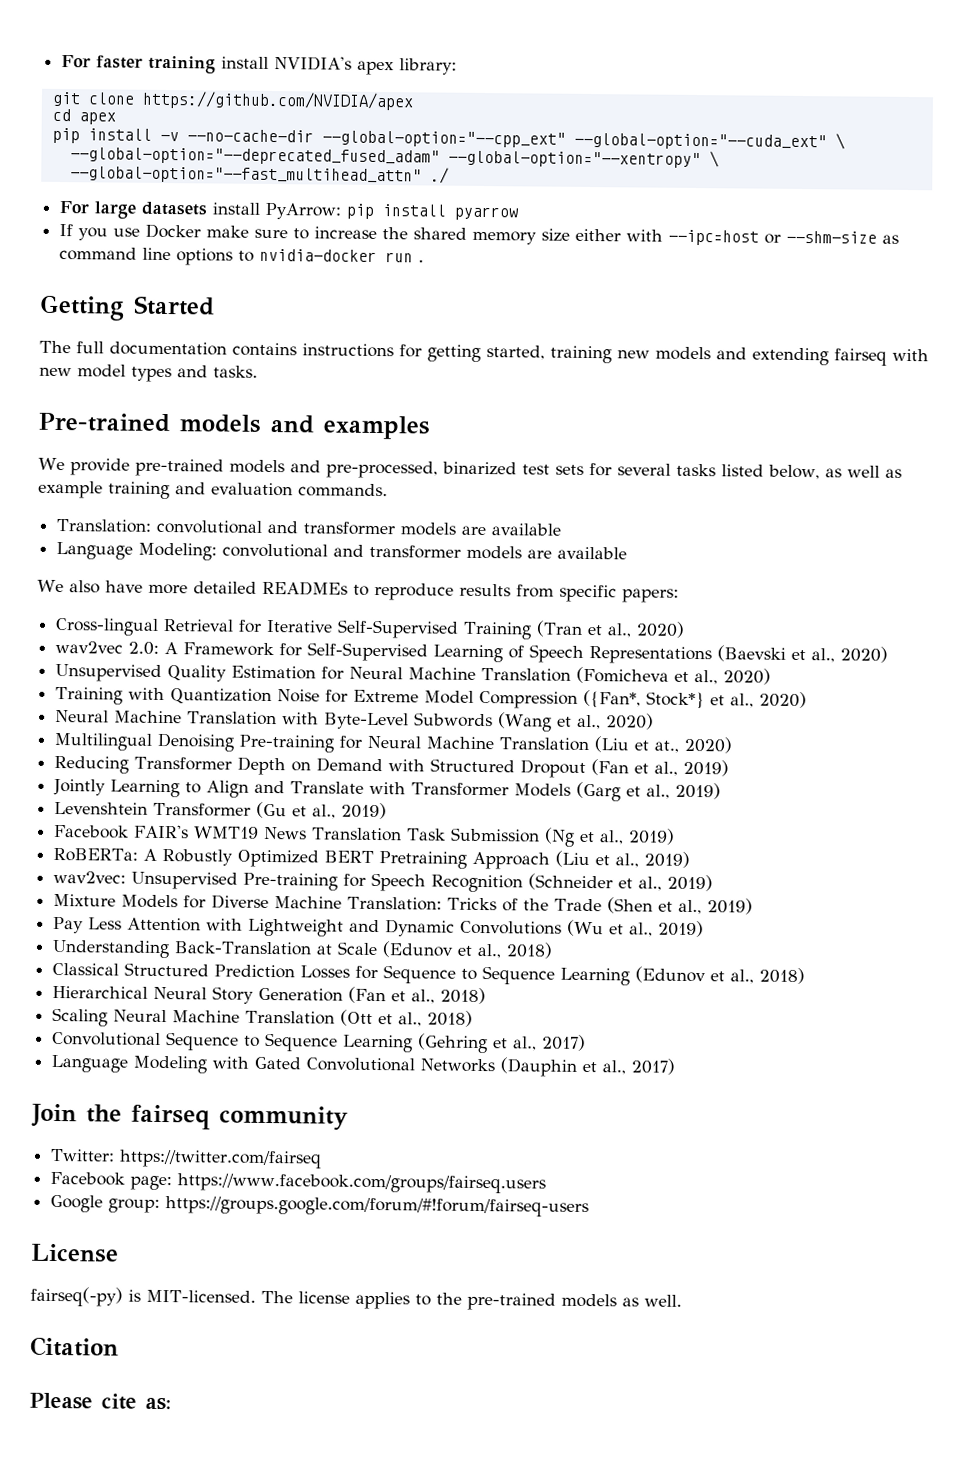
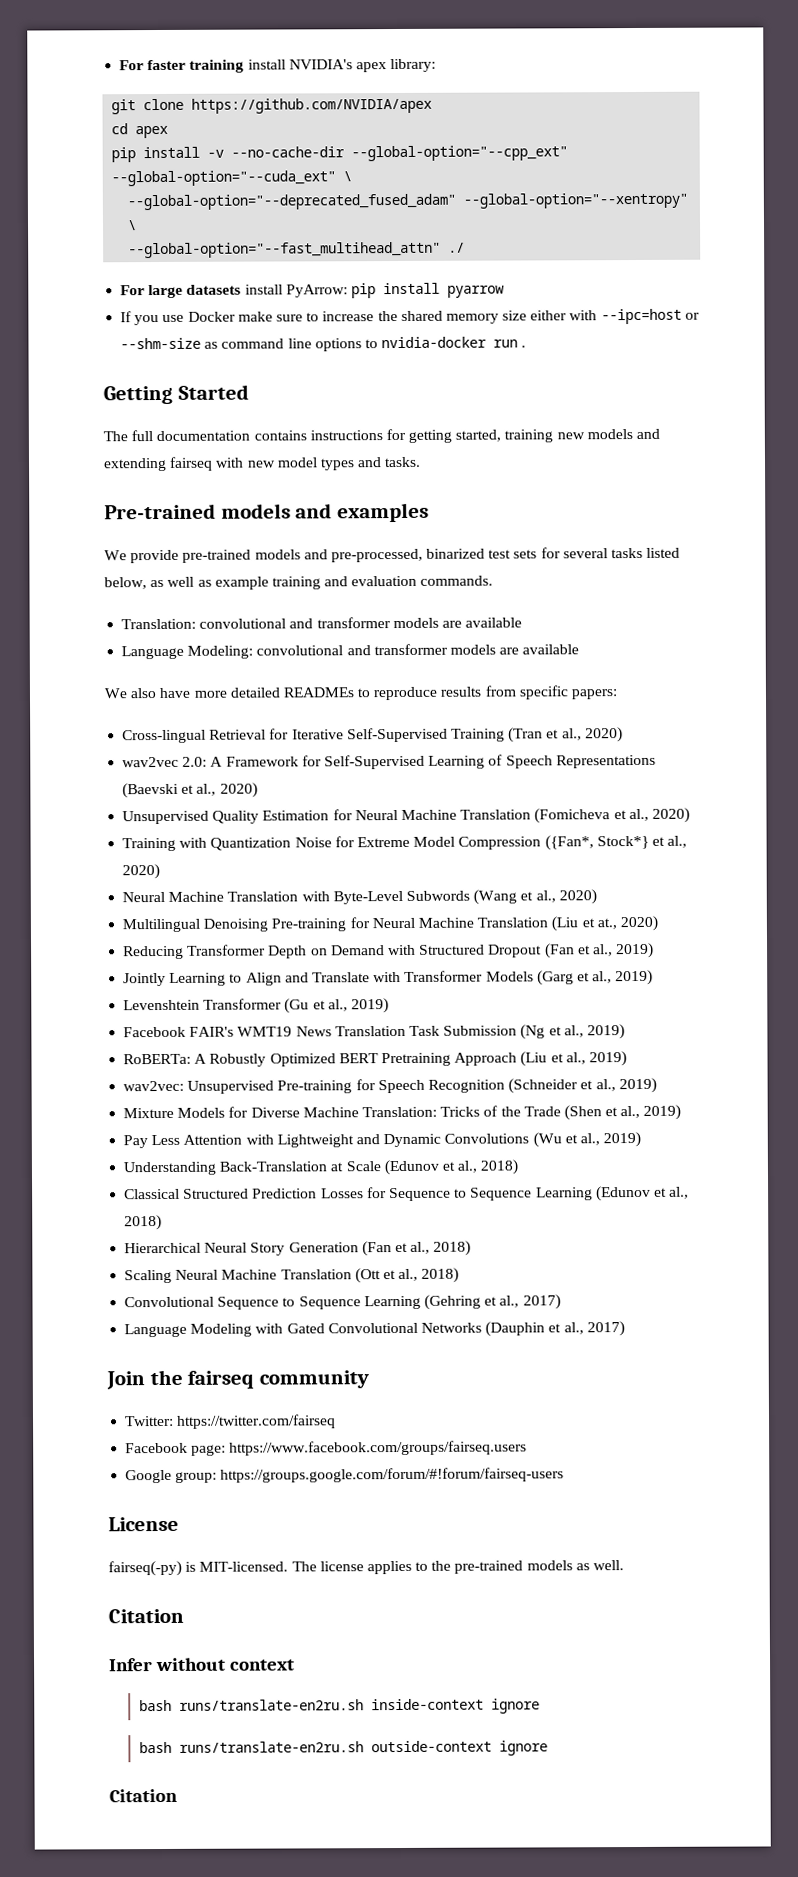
[29,1392,171,1411] Please cite as: -> [109,1657,295,1672] [138,1698,540,1714] [138,1740,548,1756] [109,1788,178,1803] Infer without context // bash runs/translate-en2ru.sh inside-context ignore // bash runs/translate-en2ru.sh outside-context ignore // Citation

